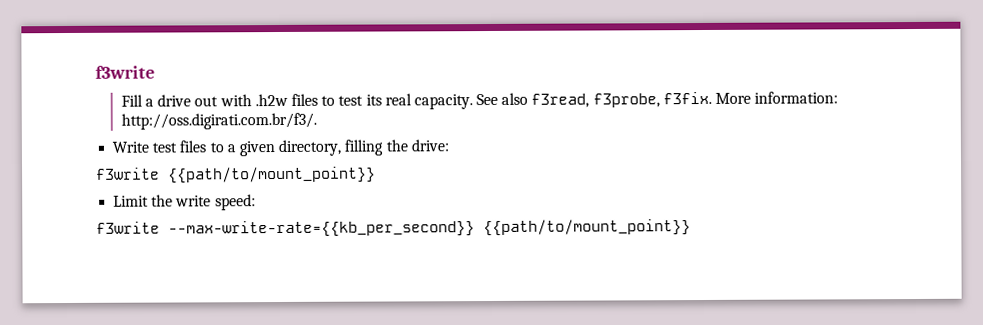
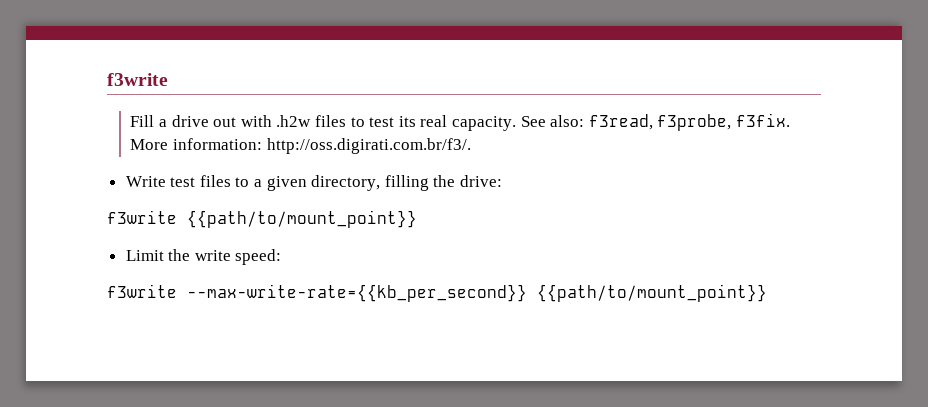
[501,92,529,105] also -> [550,115,585,127] also:

